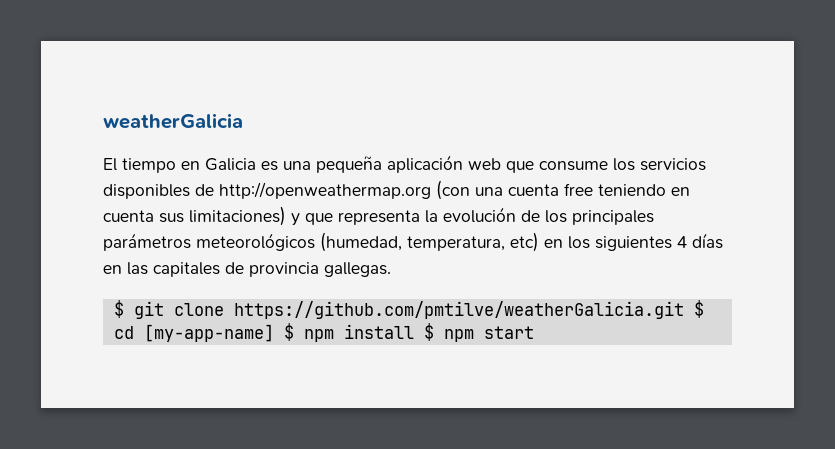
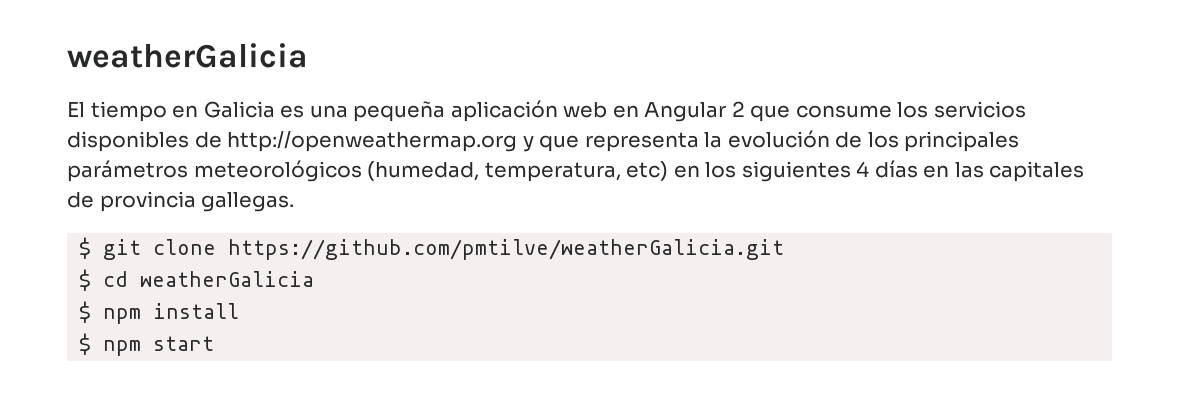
(501, 164) none -> [612,101,745,122] en Angular 2
[436,180,690,200] [103,206,286,226] (con una cuenta free teniendo en cuenta sus limitaciones) -> (518, 141) none
(684, 310) none -> (785, 249) //
[143,324,274,342] [my-app-name] -> [140,271,315,287] weatherGalicia //
(414, 331) none -> (240, 311) //

